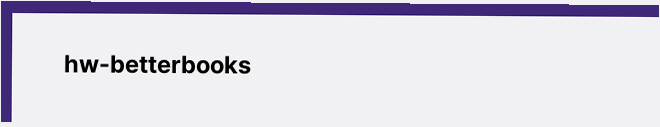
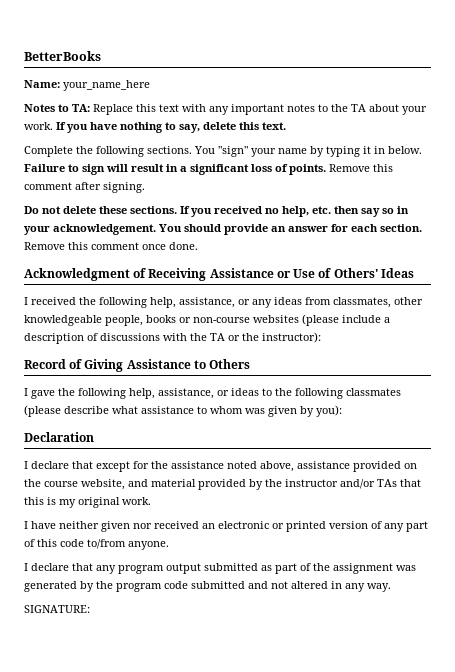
[63,54,252,75] hw-betterbooks -> [24,51,101,61] [24,80,150,91] [24,104,427,115] [24,122,286,133] [24,146,422,157] [24,164,393,175] [24,182,145,193] [24,206,409,217] [24,224,422,235] [24,242,198,250] [24,268,414,281] [24,297,423,308] [24,314,390,326] [24,332,321,344] [24,359,251,372] [24,388,401,399] [24,405,342,417] [24,432,94,442] [24,461,417,472] [24,479,421,490] [24,497,151,508] [24,521,428,532] [24,539,169,550] [24,563,416,574] [24,581,391,592] [24,605,90,613] BetterBooks // Name: your_name_here // Notes to TA: Replace this text with any important notes to the TA about your work. If you have nothing to say, delete this text. // Complete the following sections. You "sign" your name by typing it in below. Failure to sign will result in a significant loss of points. Remove this comment after signing. // Do not delete these sections. If you received no help, etc. then say so in your acknowledgement. You should provide an answer for each section. Remove this comment once done. // Acknowledgment of Receiving Assistance or Use of Others' Ideas // I received the following help, assistance, or any ideas from classmates, other knowledgeable people, books or non-course websites (please include a description of discussions with the TA or the instructor): // Record of Giving Assistance to Others // I gave the following help, assistance, or ideas to the following classmates (please describe what assistance to whom was given by you): // Declaration // I declare that except for the assistance noted above, assistance provided on the course website, and material provided by the instructor and/or TAs that this is my original work. // I have neither given nor received an electronic or printed version of any part of this code to/from anyone. // I declare that any program output submitted as part of the assignment was generated by the program code submitted and not altered in any way. // SIGNATURE:

